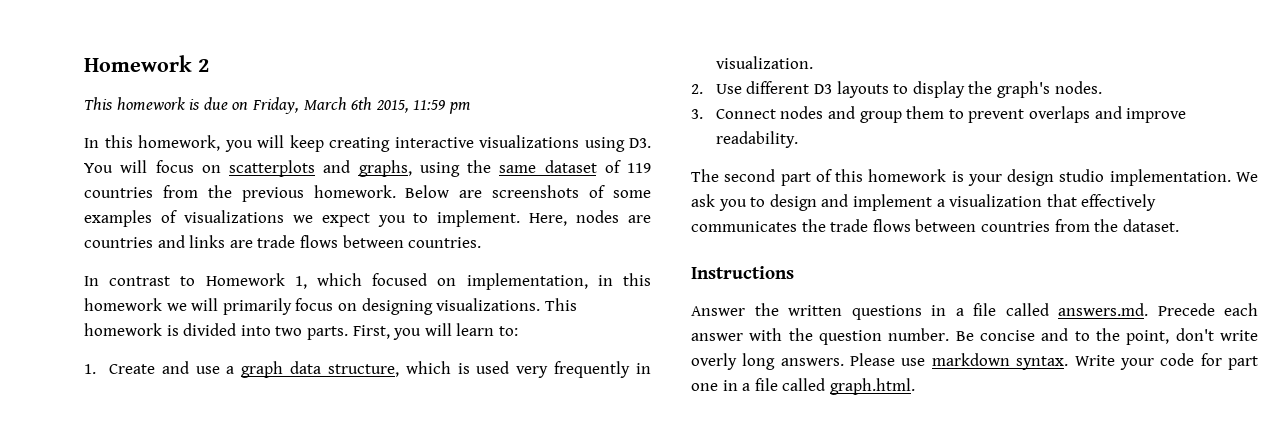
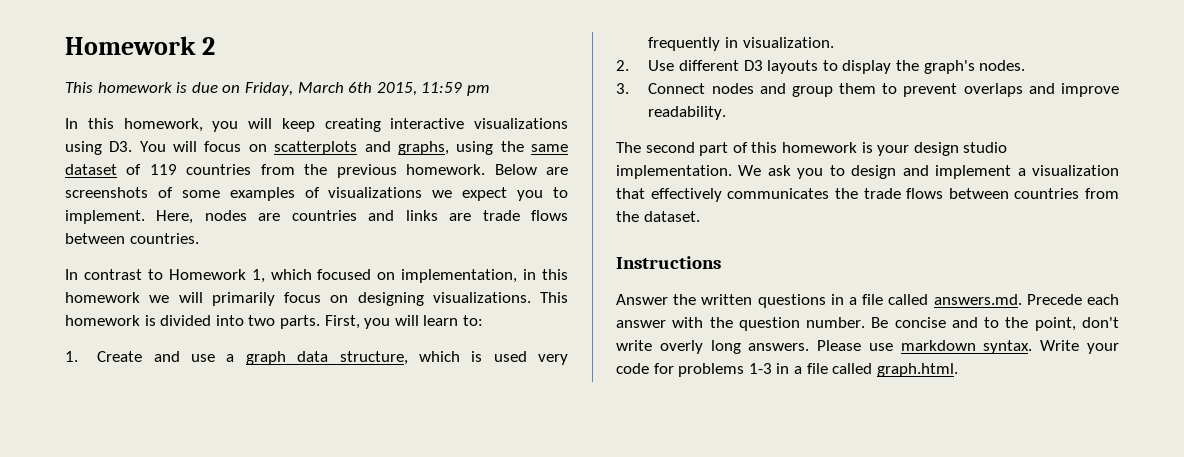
[1228,356,1258,370] [691,383,718,391] part one -> [678,363,772,377] problems 1-3

